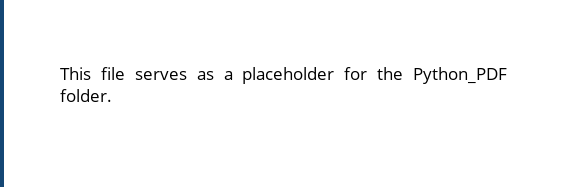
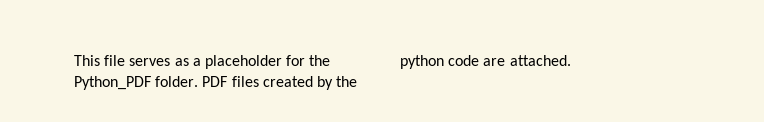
(112, 95) none -> [202,76,358,90] [400,55,571,69] PDF files created by the python code are attached.

